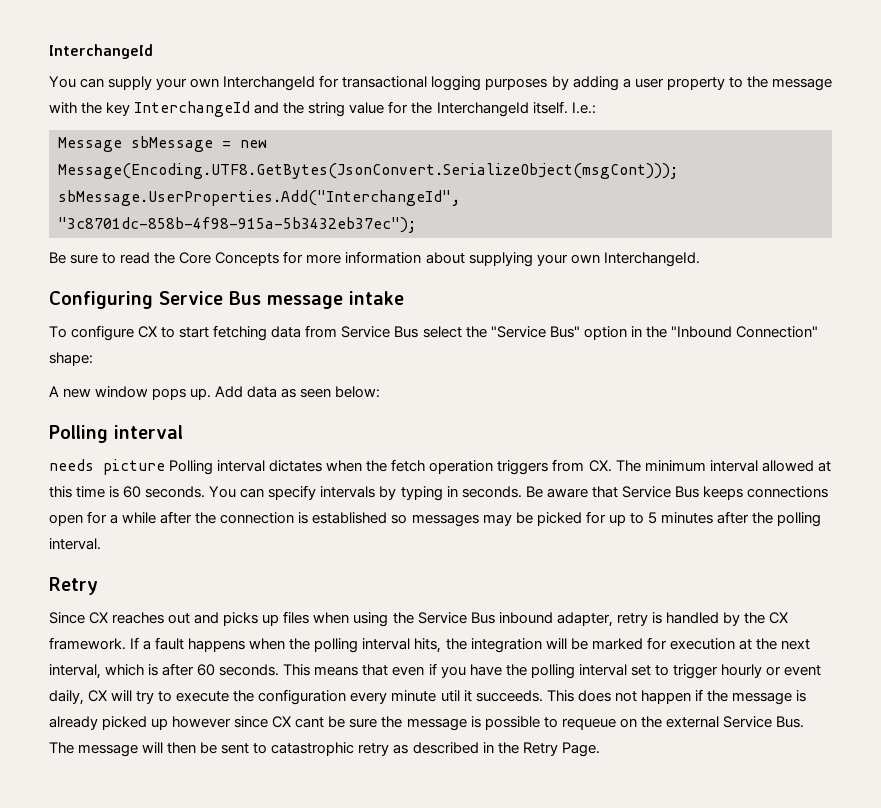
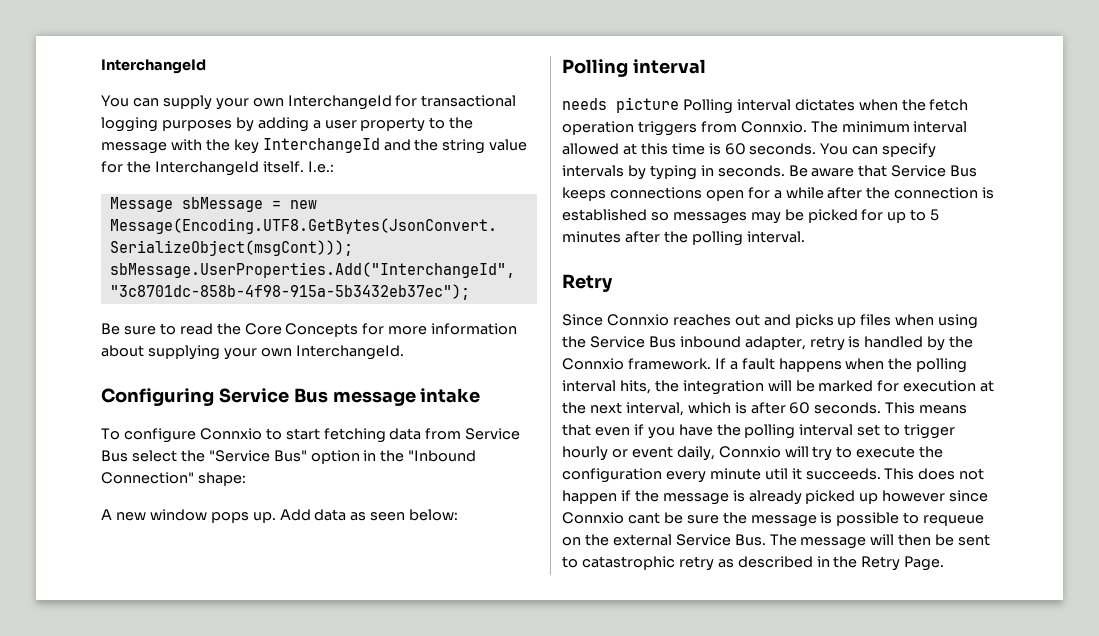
[138,326,158,338] CX -> [199,428,262,440] Connxio
[588,460,612,472] CX. -> [740,121,807,133] Connxio.
[89,612,109,624] CX -> [606,314,669,326] Connxio
[768,612,788,624] CX -> [562,358,624,370] Connxio
[88,690,108,702] CX -> [718,446,781,458] Connxio
[272,716,292,728] CX -> [562,512,624,524] Connxio

